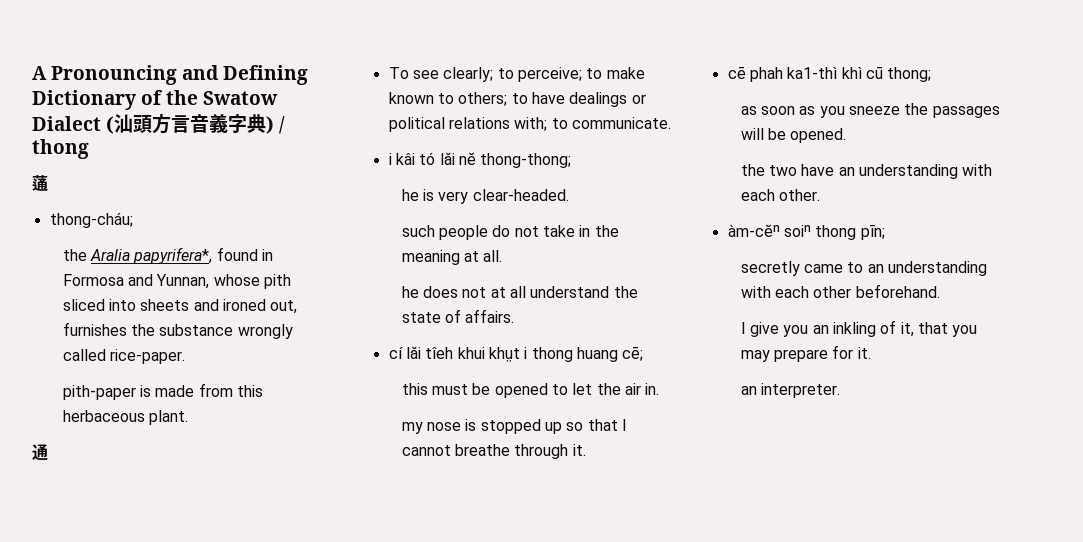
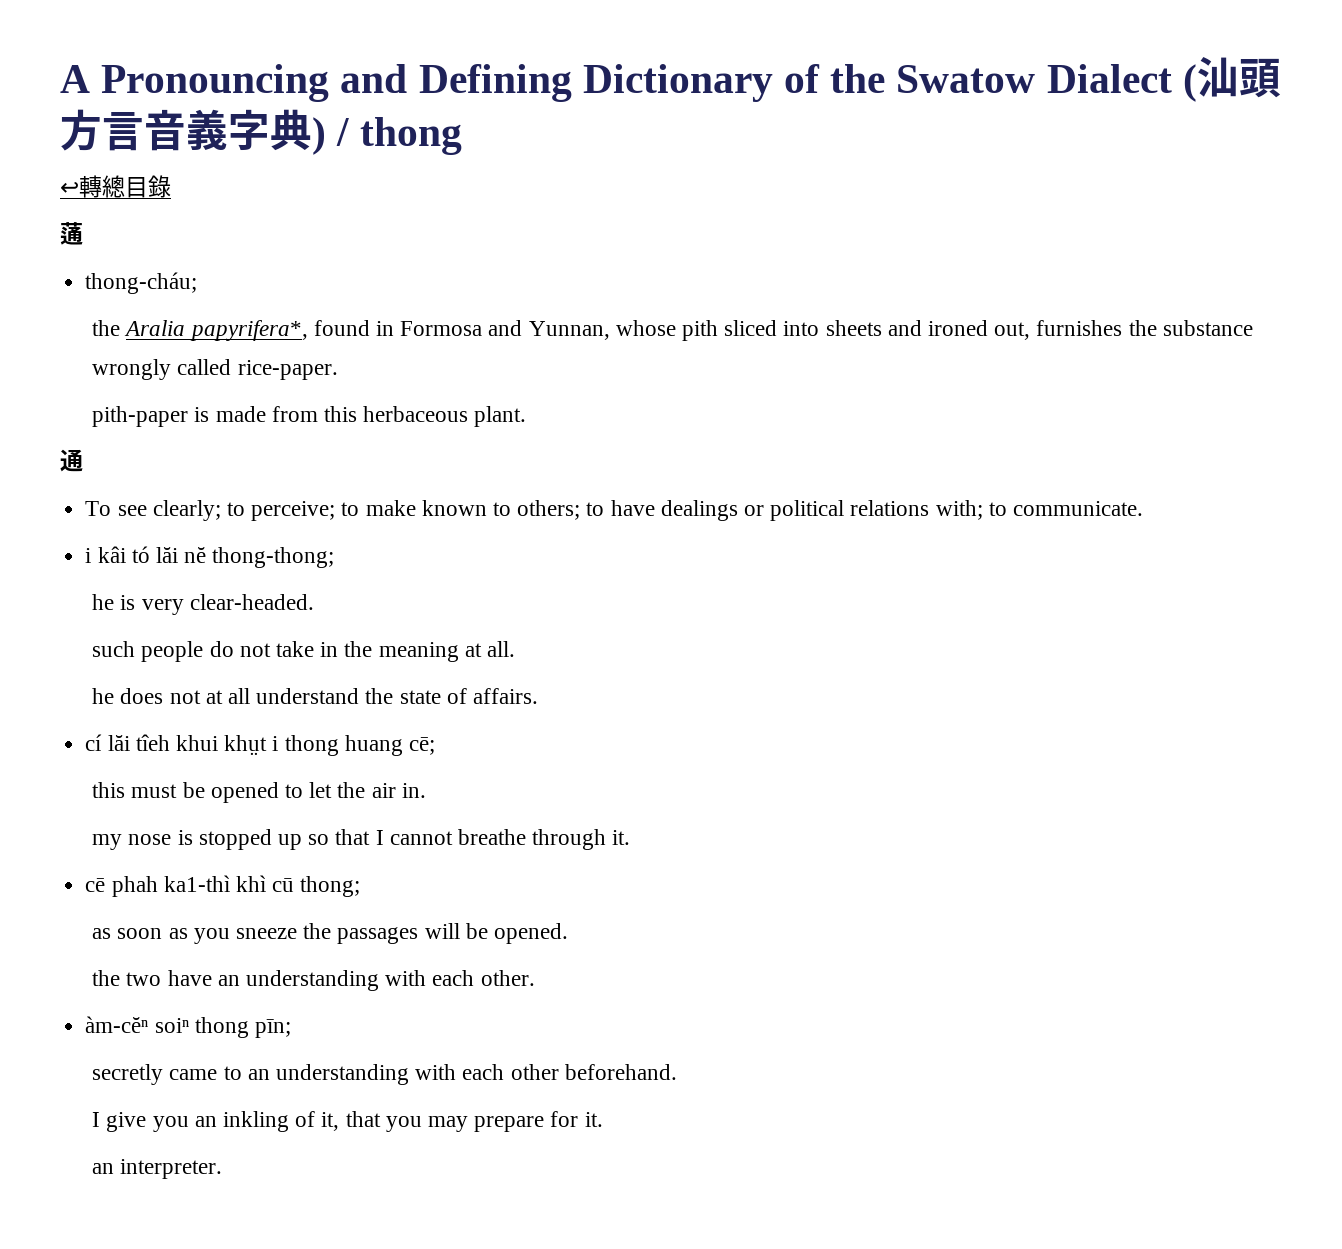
(89, 149) none -> [60,175,171,198] // ↩轉總目錄

